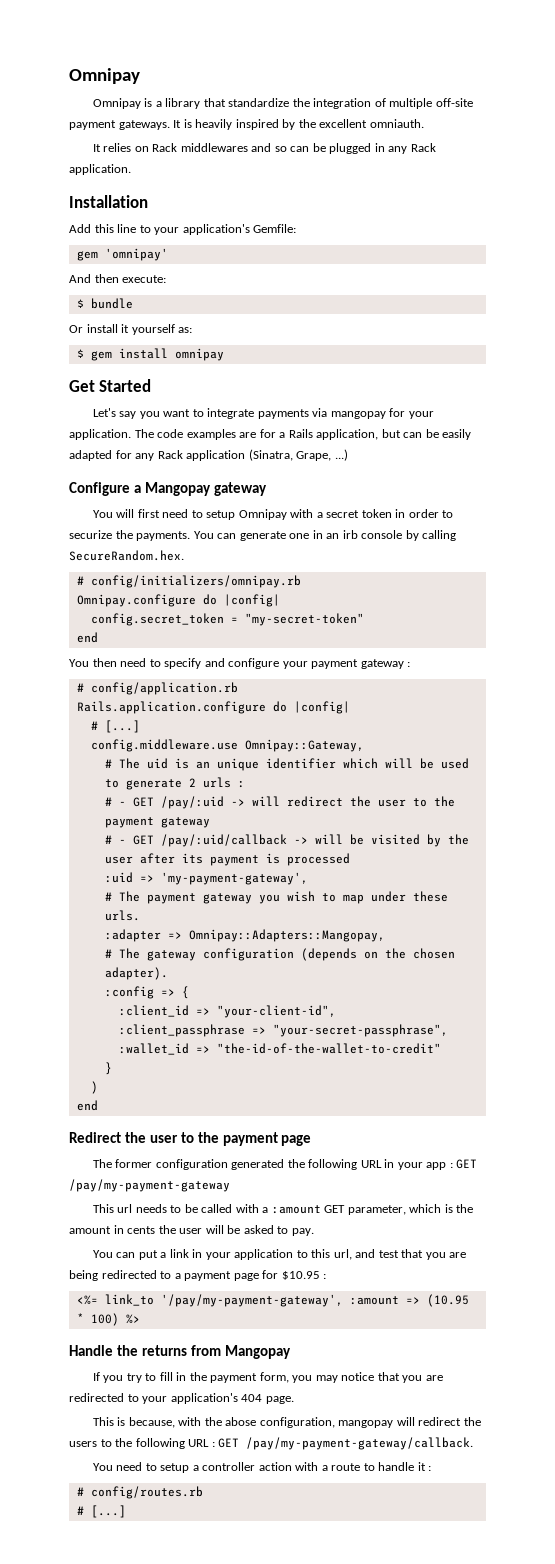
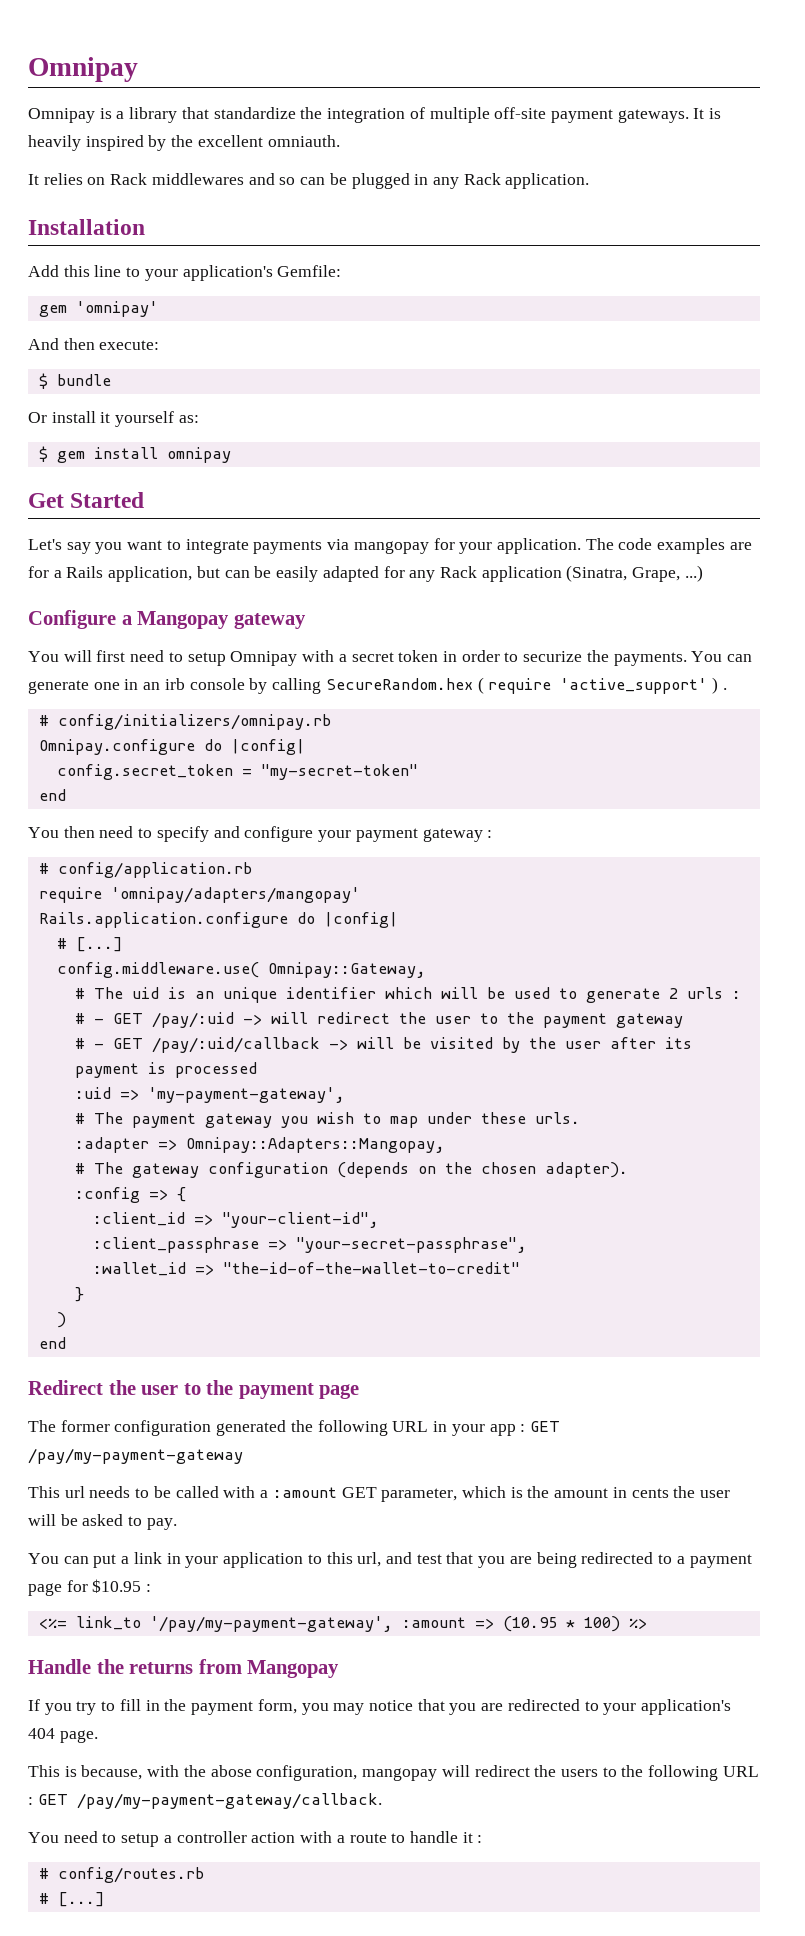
[69,550,184,561] SecureRandom.hex. -> [325,677,727,694] SecureRandom.hex ( require 'active_support' ) .
(238, 688) none -> [38,887,360,903] // require 'omnipay/adapters/mangopay'
[90,739,238,752] config.middleware.use -> [56,962,259,978] config.middleware.use(

